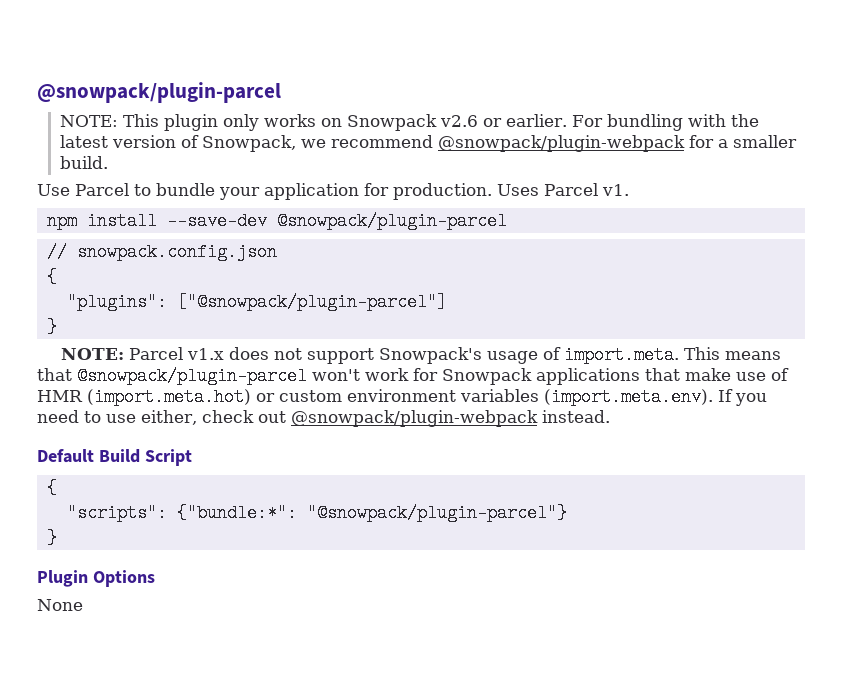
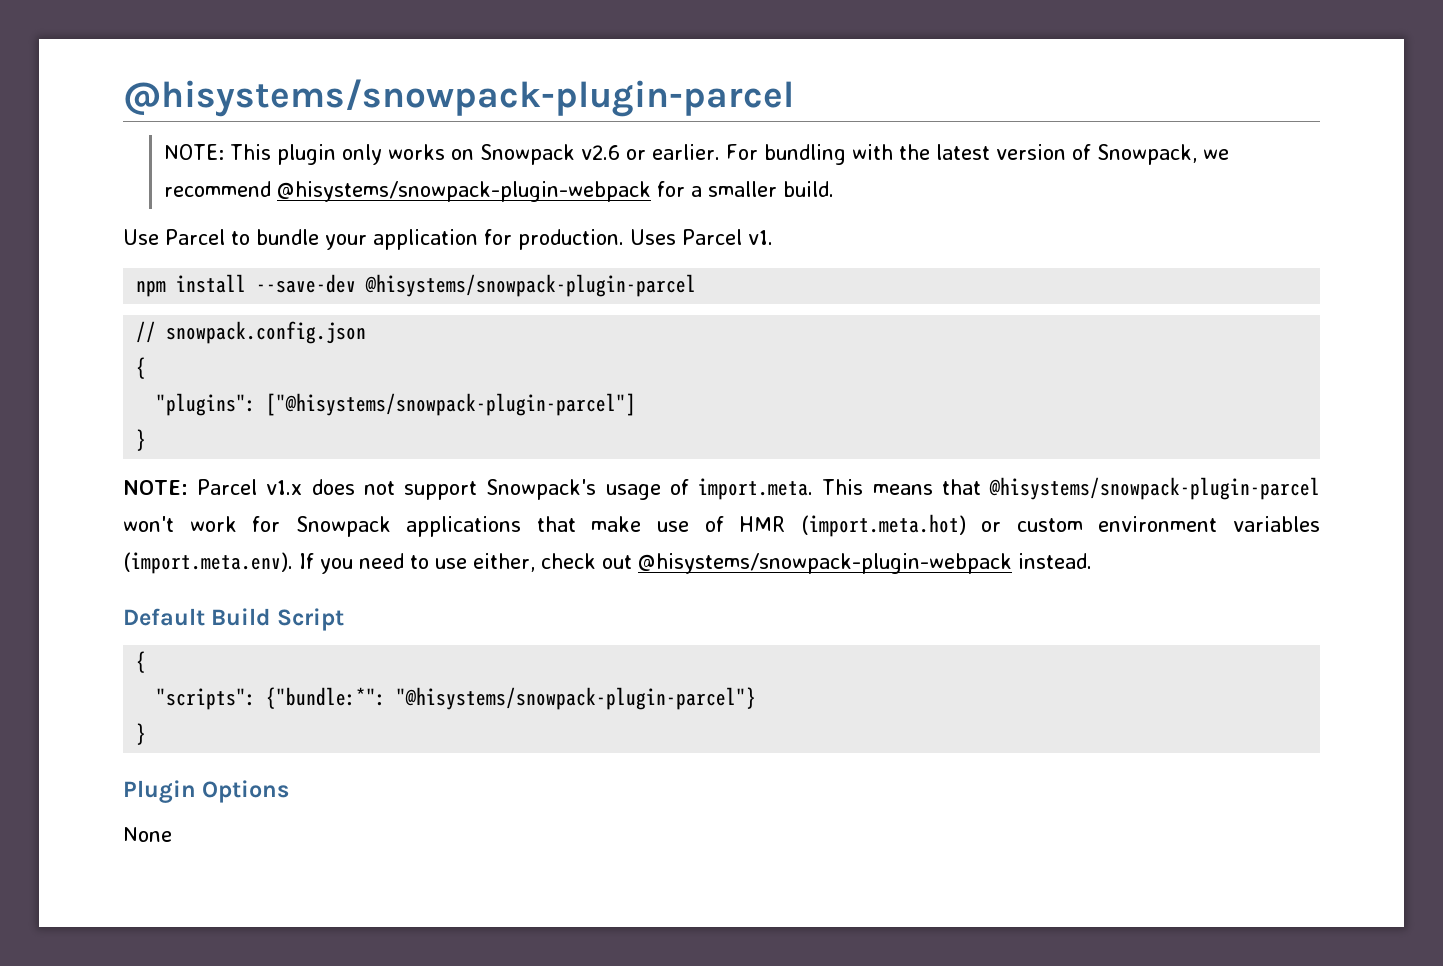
[37,82,281,103] @snowpack/plugin-parcel -> [123,79,794,117] @hisystems/snowpack-plugin-parcel
[437,135,685,152] @snowpack/plugin-webpack -> [277,181,652,202] @hisystems/snowpack-plugin-webpack
[276,212,507,230] @snowpack/plugin-parcel -> [365,274,697,297] @hisystems/snowpack-plugin-parcel
[176,293,447,311] ["@snowpack/plugin-parcel"] -> [266,393,637,416] ["@hisystems/snowpack-plugin-parcel"]
[77,367,307,385] @snowpack/plugin-parcel -> [989,477,1321,500] @hisystems/snowpack-plugin-parcel
[290,410,538,427] @snowpack/plugin-webpack -> [638,553,1012,574] @hisystems/snowpack-plugin-webpack
[306,504,567,522] "@snowpack/plugin-parcel"} -> [396,687,757,710] "@hisystems/snowpack-plugin-parcel"}

